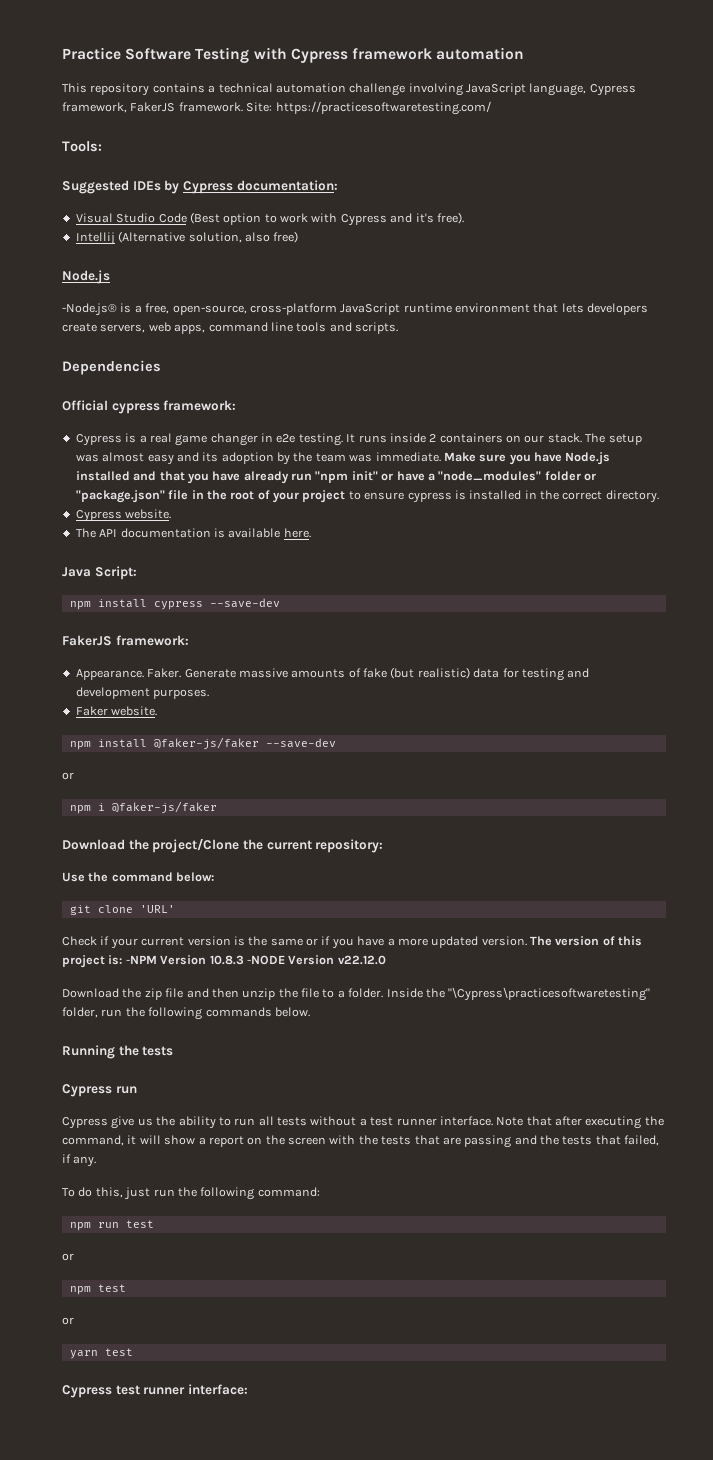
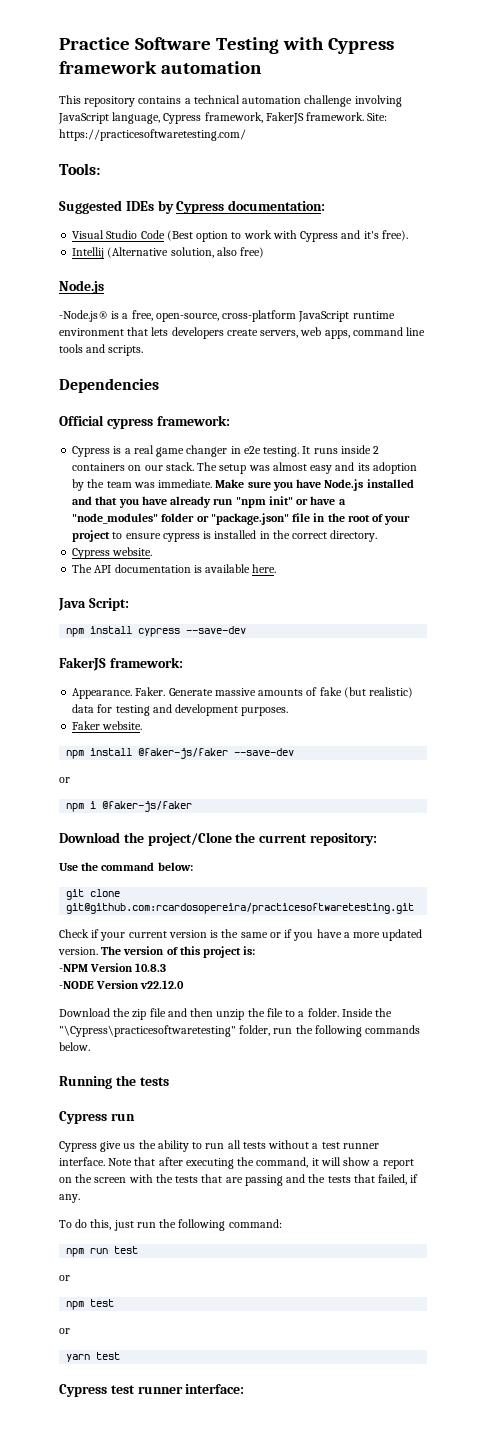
[139,905,175,913] 'URL' -> [66,903,415,914] git@github.com:rcardosopereira/practicesoftwaretesting.git
(123, 960) none -> (256, 950) //
(244, 960) none -> (167, 967) //

